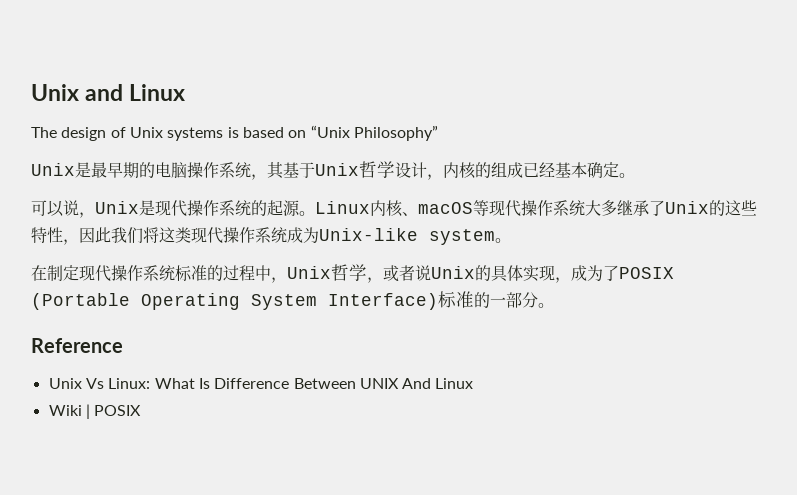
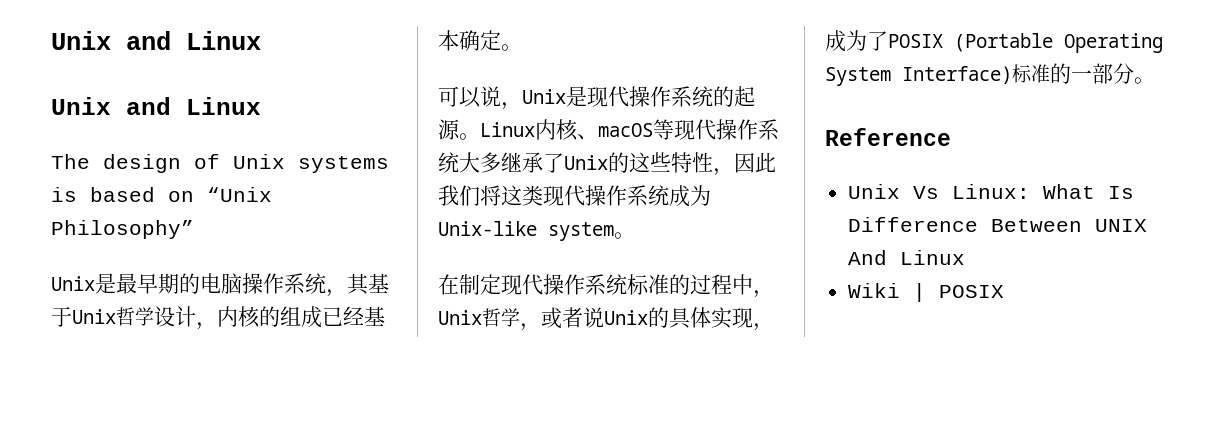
[31,84,186,101] Unix and Linux -> [51,31,261,50] [51,97,261,115] Unix and Linux // Unix and Linux

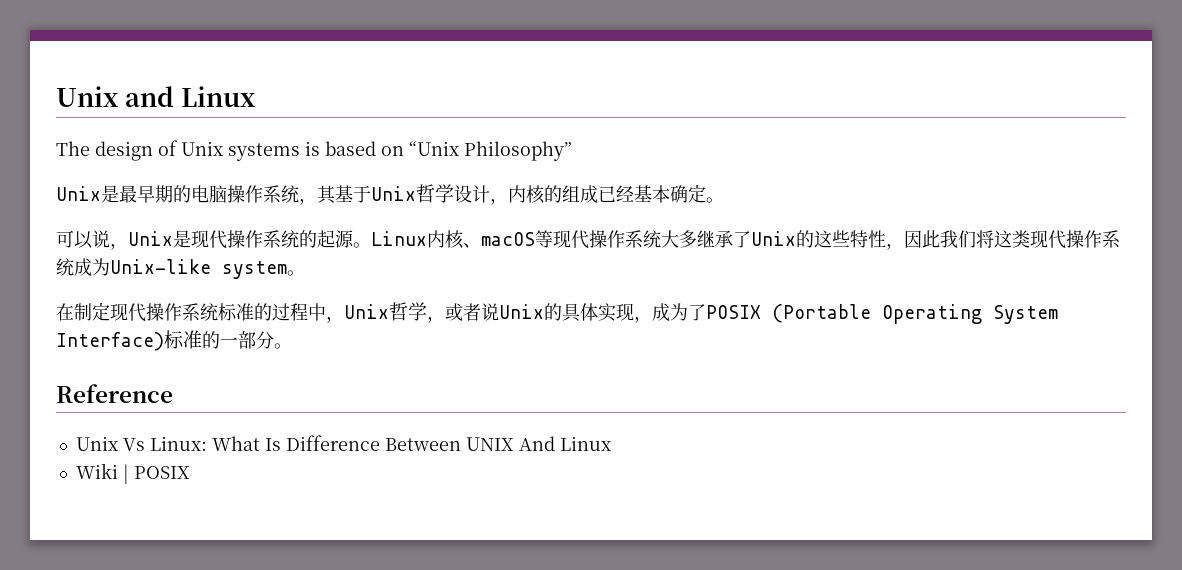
[51,31,261,50] [51,97,261,115] Unix and Linux // Unix and Linux -> [56,86,255,107] Unix and Linux

